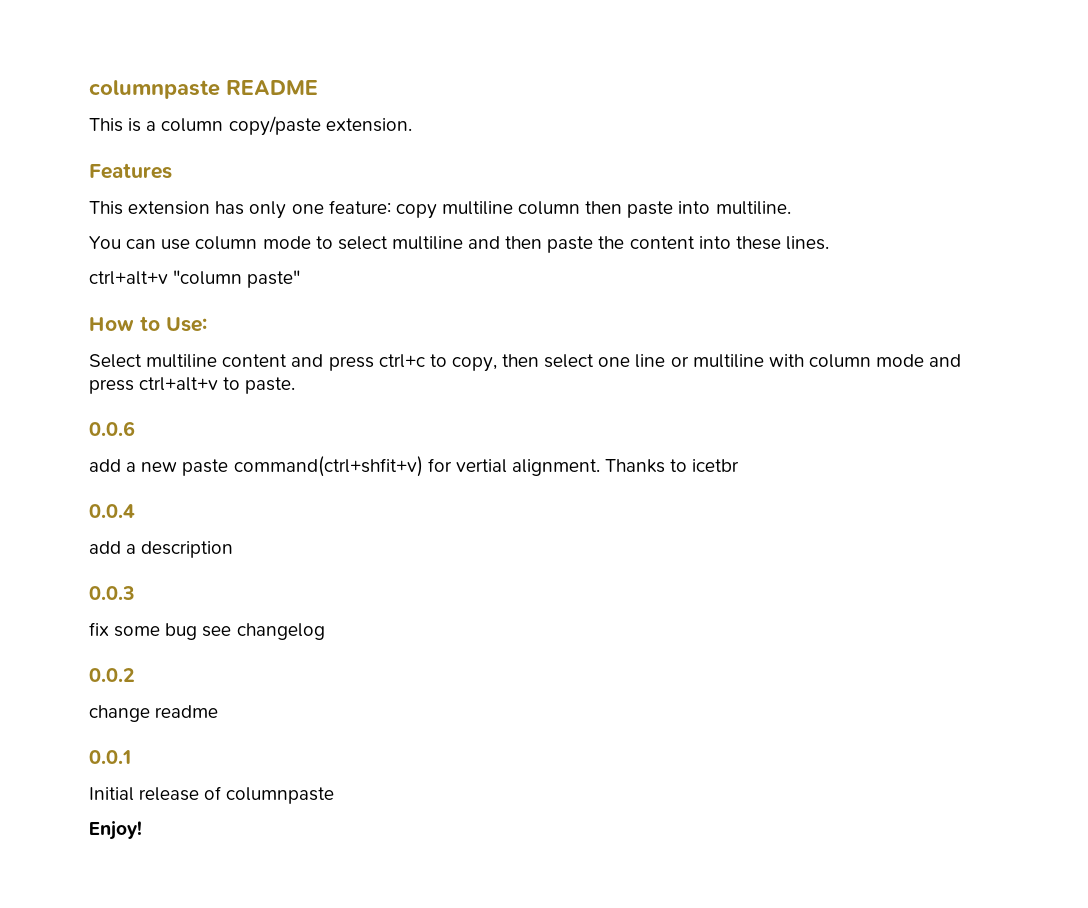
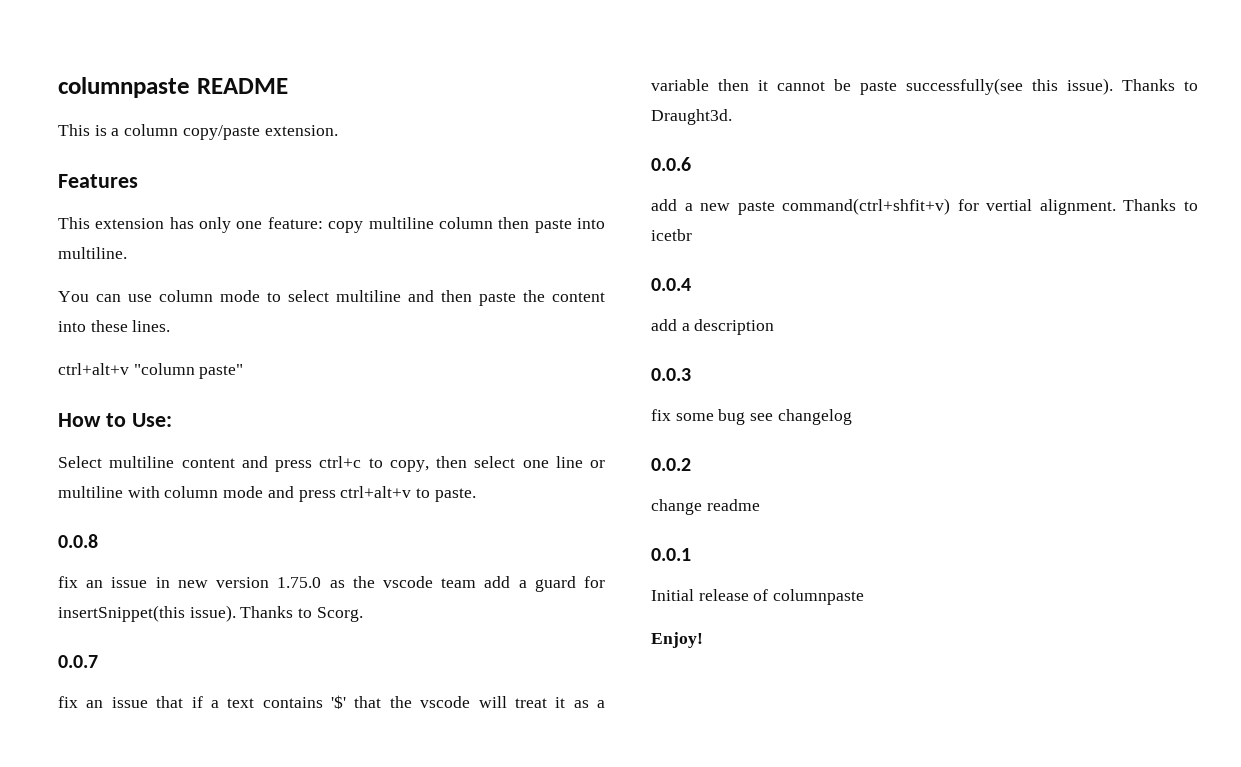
(296, 385) none -> [58,534,98,548] [58,576,605,592] [58,605,363,622] [58,655,98,668] [58,695,605,709] [651,78,1198,95] [651,109,732,125] // 0.0.8 // fix an issue in new version 1.75.0 as the vscode team add a guard for insertSnippet(this issue). Thanks to Scorg. // 0.0.7 // fix an issue that if a text contains '$' that the vscode will treat it as a variable then it cannot be paste successfully(see this issue). Thanks to Draught3d.

